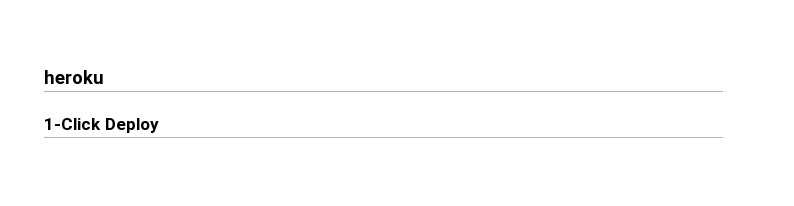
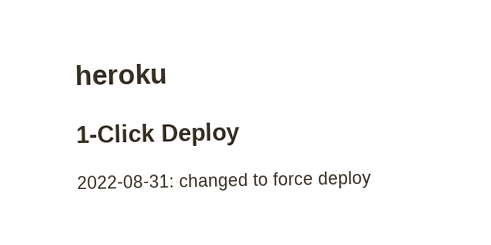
(159, 125) none -> [76,170,372,192] // 2022-08-31: changed to force deploy

